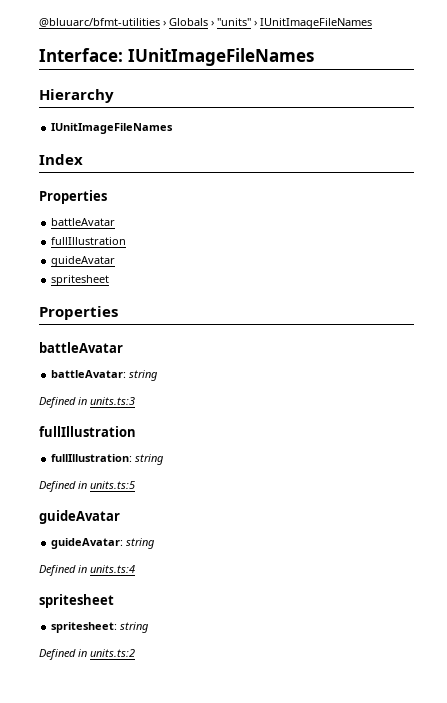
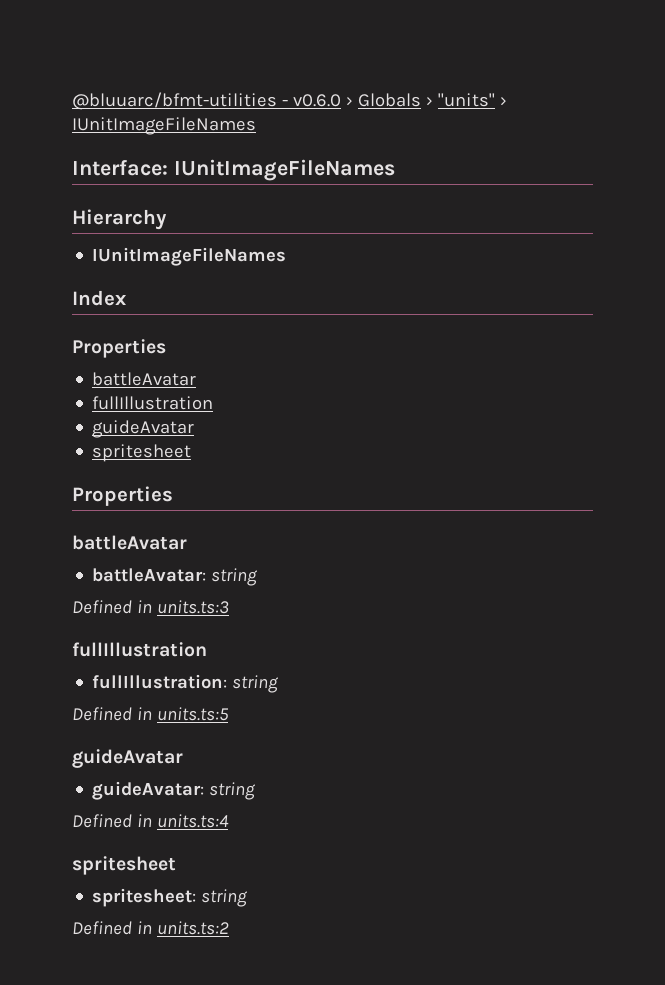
(160, 22) none -> [281,94,341,107] - v0.6.0

